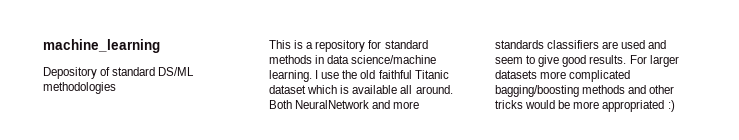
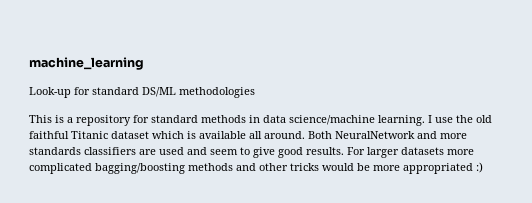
[43,67,111,79] Depository of -> [29,87,90,98] Look-up for

